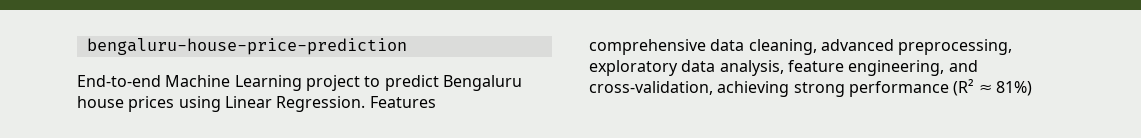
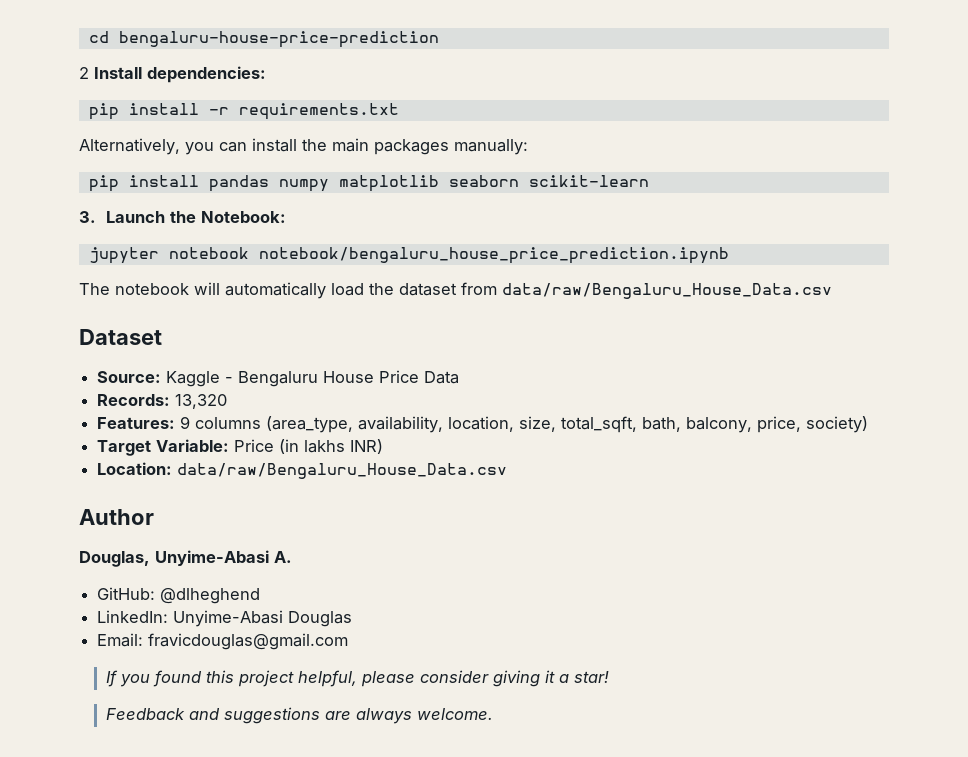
(86, 46) none -> [88,31,109,43] cd
[77,75,522,91] [77,96,436,112] [589,39,1013,55] [589,60,978,76] [589,79,1032,97] End-to-end Machine Learning project to predict Bengaluru house prices using Linear Regression. Features comprehensive data cleaning, advanced preprocessing, exploratory data analysis, feature engineering, and cross-validation, achieving strong performance (R² ≈ 81%) -> [79,66,266,83] [88,103,399,120] [79,138,528,155] [88,175,649,192] [79,211,287,223] [88,247,729,264] [79,282,832,299] [79,329,162,345] [97,370,460,387] [97,394,228,409] [97,416,869,433] [97,439,384,456] [97,462,508,479] [79,509,154,525] [79,550,292,567] [97,587,261,604] [97,610,353,627] [97,633,349,650] [106,670,610,687] [106,707,494,724] 2 Install dependencies: // pip install -r requirements.txt // Alternatively, you can install the main packages manually: // pip install pandas numpy matplotlib seaborn scikit-learn // 3. Launch the Notebook: // jupyter notebook notebook/bengaluru_house_price_prediction.ipynb // The notebook will automatically load the dataset from data/raw/Bengaluru_House_Data.csv // Dataset // Source: Kaggle - Bengaluru House Price Data // Records: 13,320 // Features: 9 columns (area_type, availability, location, size, total_sqft, bath, balcony, price, society) // Target Variable: Price (in lakhs INR) // Location: data/raw/Bengaluru_House_Data.csv // Author // Douglas, Unyime-Abasi A. // GitHub: @dlheghend // LinkedIn: Unyime-Abasi Douglas // Email: fravicdouglas@gmail.com // If you found this project helpful, please consider giving it a star! // Feedback and suggestions are always welcome.

